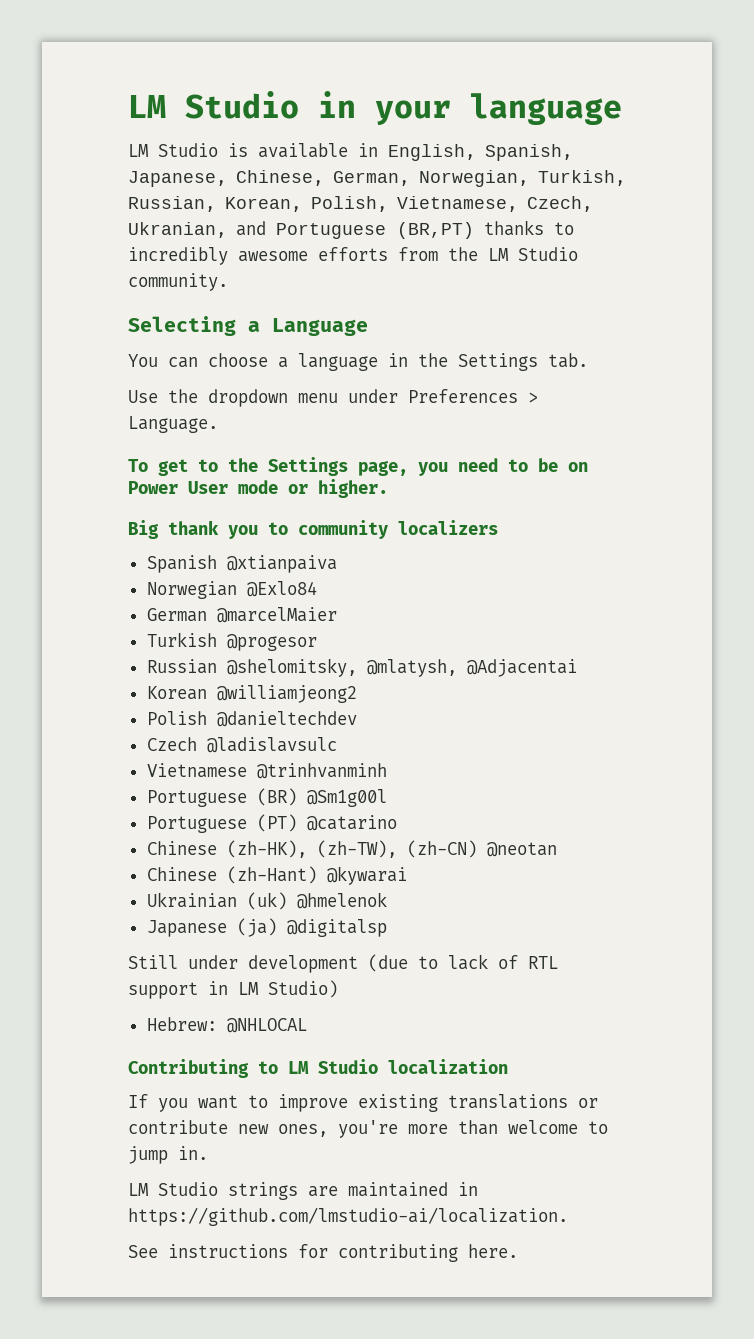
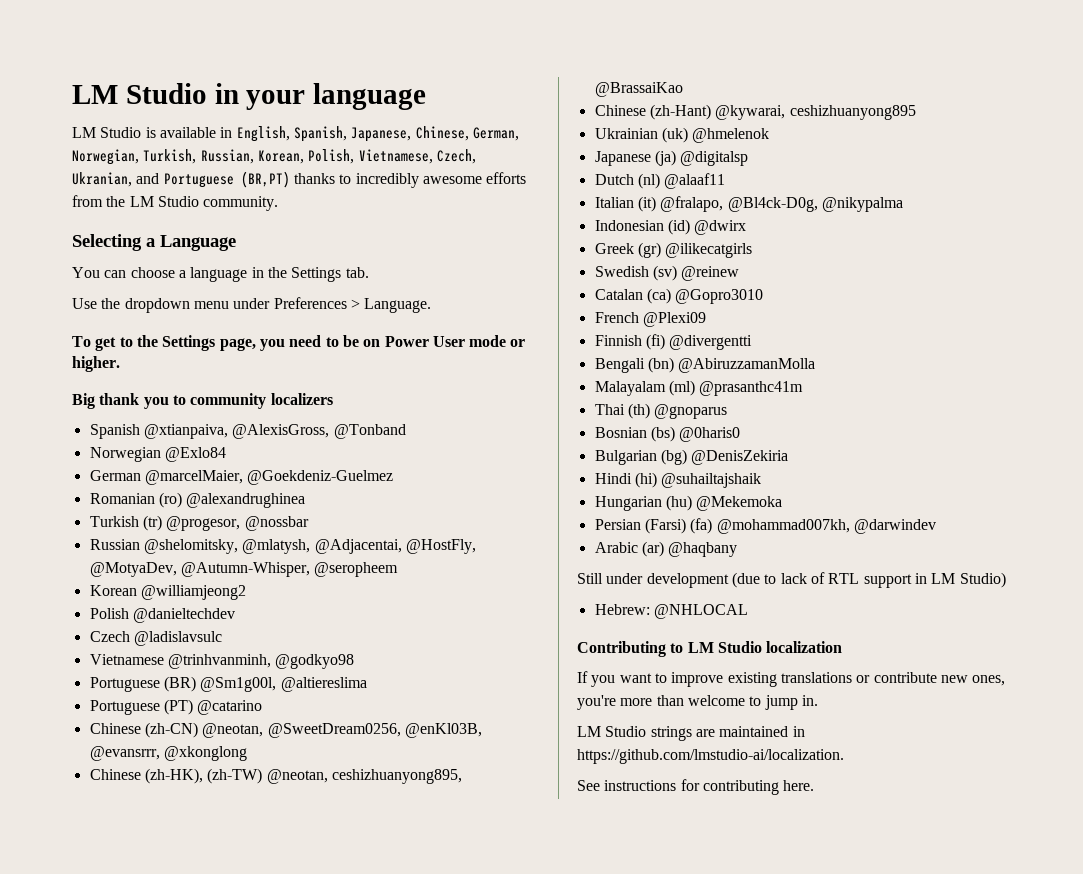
[226,555,337,573] @xtianpaiva -> [143,424,406,439] @xtianpaiva, @AlexisGross, @Tonband
[216,607,337,623] [146,632,317,651] [146,658,577,677] @marcelMaier // Turkish @progesor // Russian @shelomitsky, @mlatysh, @Adjacentai -> [144,470,394,485] [89,492,306,508] [89,515,309,531] [89,539,476,554] [89,562,399,577] @marcelMaier, @Goekdeniz-Guelmez // Romanian (ro) @alexandrughinea // Turkish (tr) @progesor, @nossbar // Russian @shelomitsky, @mlatysh, @Adjacentai, @HostFly, @MotyaDev, @Autumn-Whisper, @seropheem
[256,763,387,779] @trinhvanminh -> [167,654,355,669] @trinhvanminh, @godkyo98
[306,789,387,807] @Sm1g00l -> [200,677,367,692] @Sm1g00l, @altiereslima
[226,840,557,858] (zh-HK), (zh-TW), (zh-CN) @neotan -> [144,722,482,738] [89,746,247,761] [89,768,462,784] [594,82,683,97] (zh-CN) @neotan, @SweetDream0256, @enKl03B, @evansrrr, @xkonglong // Chinese (zh-HK), (zh-TW) @neotan, ceshizhuanyong895, @BrassaiKao
[326,866,407,885] @kywarai -> [715,105,916,120] @kywarai, ceshizhuanyong895
(387, 928) none -> [594,173,726,189] [594,196,903,212] [594,219,747,235] [594,242,753,258] [594,265,740,281] [594,288,764,304] [594,312,706,327] [594,334,753,350] [594,357,816,373] [594,380,804,396] [594,403,728,419] [594,426,741,442] [594,449,789,465] [594,472,762,488] [594,495,783,511] [594,518,936,534] [594,541,738,557] // Dutch (nl) @alaaf11 // Italian (it) @fralapo, @Bl4ck-D0g, @nikypalma // Indonesian (id) @dwirx // Greek (gr) @ilikecatgirls // Swedish (sv) @reinew // Catalan (ca) @Gopro3010 // French @Plexi09 // Finnish (fi) @divergentti // Bengali (bn) @AbiruzzamanMolla // Malayalam (ml) @prasanthc41m // Thai (th) @gnoparus // Bosnian (bs) @0haris0 // Bulgarian (bg) @DenisZekiria // Hindi (hi) @suhailtajshaik // Hungarian (hu) @Mekemoka // Persian (Farsi) (fa) @mohammad007kh, @darwindev // Arabic (ar) @haqbany

